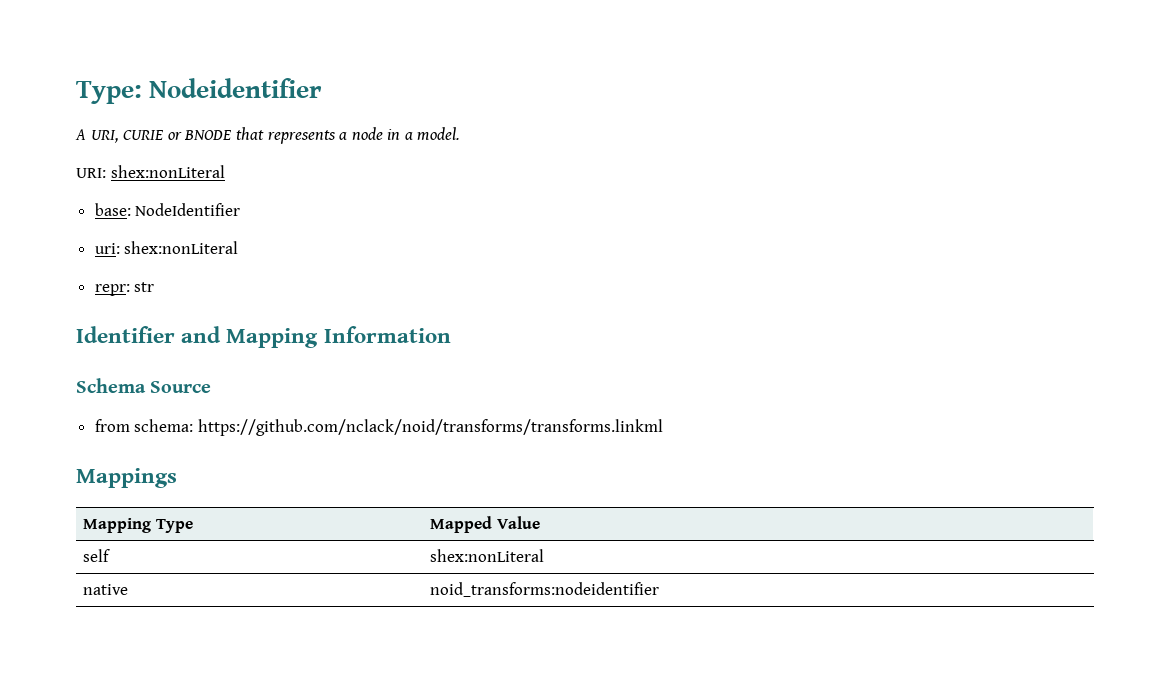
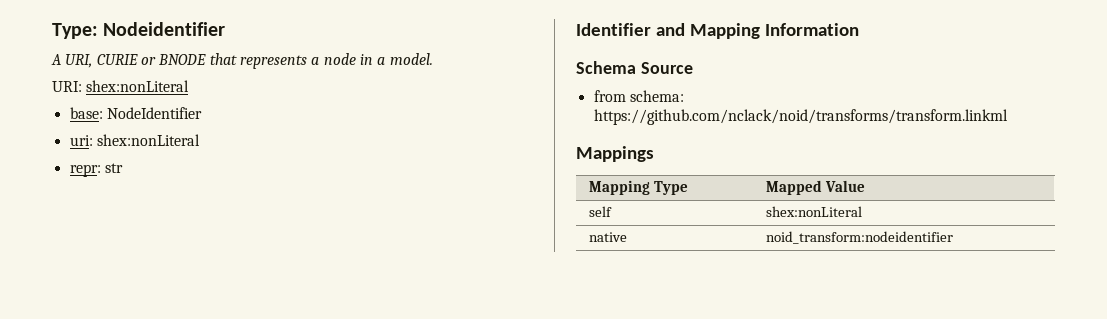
[197,419,663,436] https://github.com/nclack/noid/transforms/transforms.linkml -> [593,109,1008,125] https://github.com/nclack/noid/transforms/transform.linkml
[430,582,660,597] noid_transforms:nodeidentifier -> [765,231,953,244] noid_transform:nodeidentifier

